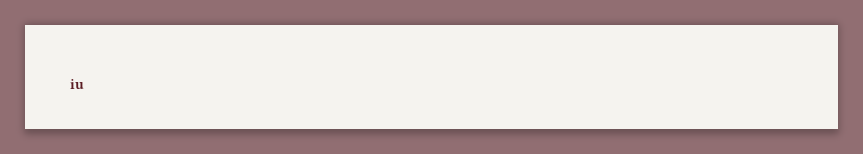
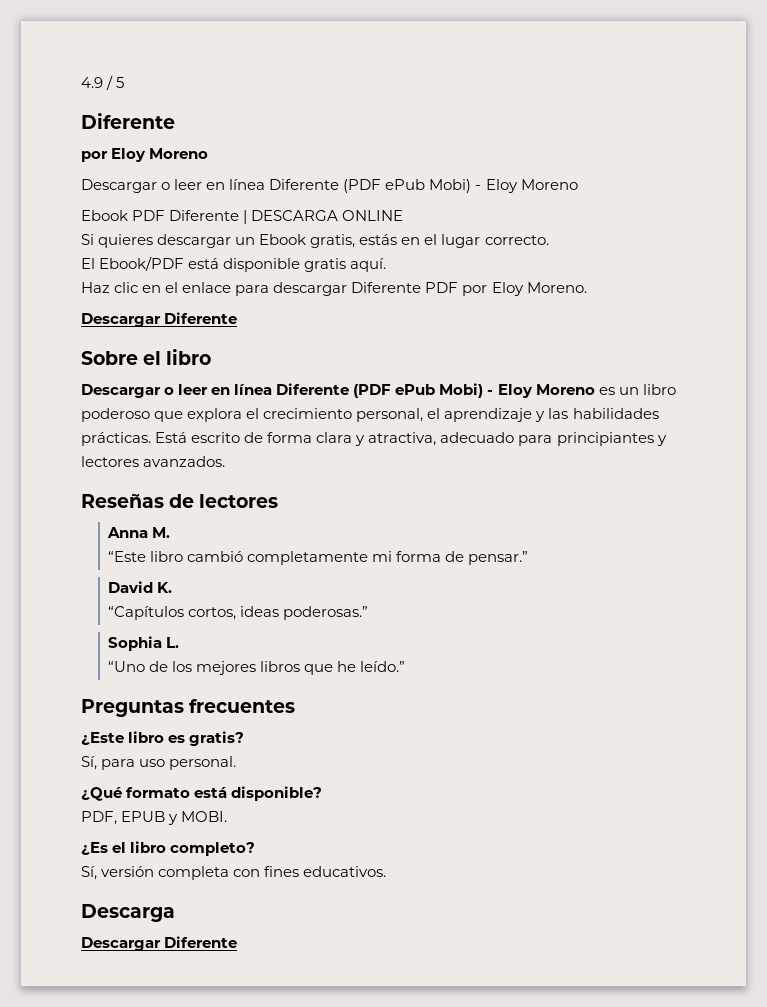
[70,79,84,89] iu -> [81,75,125,90] [81,113,175,129] [81,148,209,162] [81,179,578,193] [81,210,404,224] [81,234,549,248] [81,256,387,272] [81,282,587,296] [81,312,238,327] [81,349,212,365] [81,383,676,398] [81,408,659,422] [81,432,667,446] [81,456,226,467] [81,493,279,508] [107,527,171,538] [108,551,529,565] [108,581,173,593] [108,606,369,620] [108,636,180,651] [108,661,406,675] [81,699,296,717] [81,731,245,746] [81,756,237,770] [81,786,323,801] [81,811,228,825] [81,841,256,856] [81,866,387,880] [81,904,175,922] [81,936,238,951] 4.9 / 5 // Diferente // por Eloy Moreno // Descargar o leer en línea Diferente (PDF ePub Mobi) - Eloy Moreno // Ebook PDF Diferente | DESCARGA ONLINE // Si quieres descargar un Ebook gratis, estás en el lugar correcto. // El Ebook/PDF está disponible gratis aquí. // Haz clic en el enlace para descargar Diferente PDF por Eloy Moreno. // Descargar Diferente // Sobre el libro // Descargar o leer en línea Diferente (PDF ePub Mobi) - Eloy Moreno es un libro poderoso que explora el crecimiento personal, el aprendizaje y las habilidades prácticas. Está escrito de forma clara y atractiva, adecuado para principiantes y lectores avanzados. // Reseñas de lectores // Anna M. // “Este libro cambió completamente mi forma de pensar.” // David K. // “Capítulos cortos, ideas poderosas.” // Sophia L. // “Uno de los mejores libros que he leído.” // Preguntas frecuentes // ¿Este libro es gratis? // Sí, para uso personal. // ¿Qué formato está disponible? // PDF, EPUB y MOBI. // ¿Es el libro completo? // Sí, versión completa con fines educativos. // Descarga // Descargar Diferente

